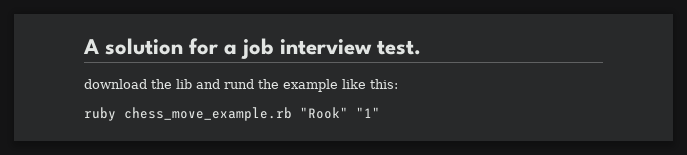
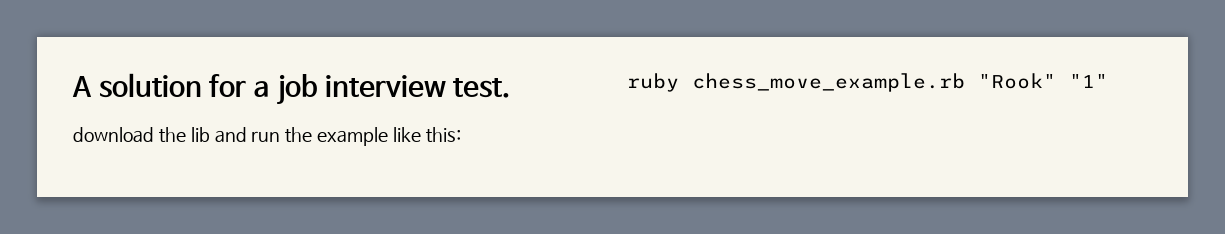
[224,79,254,89] rund -> [251,131,281,142] run

